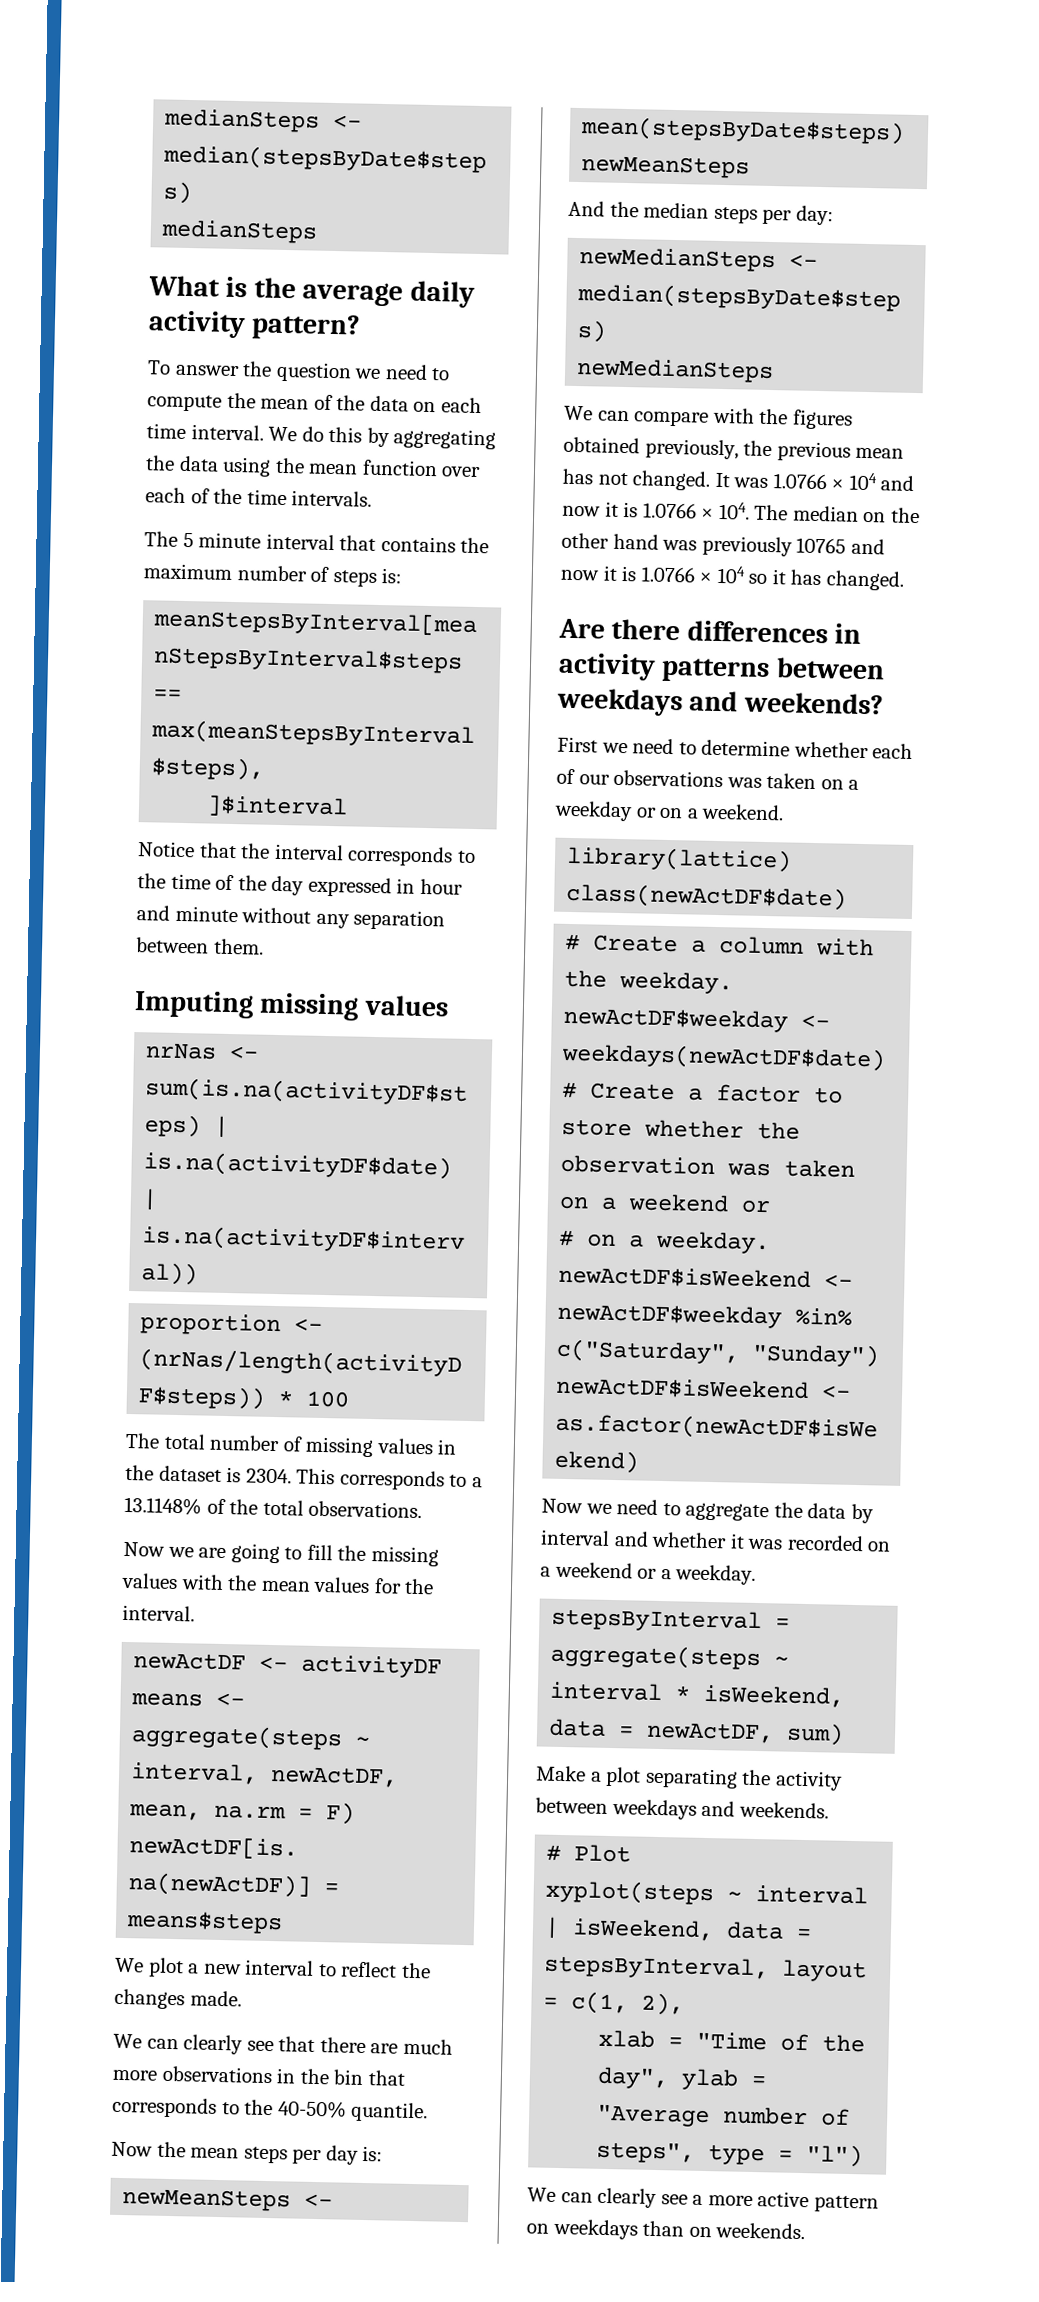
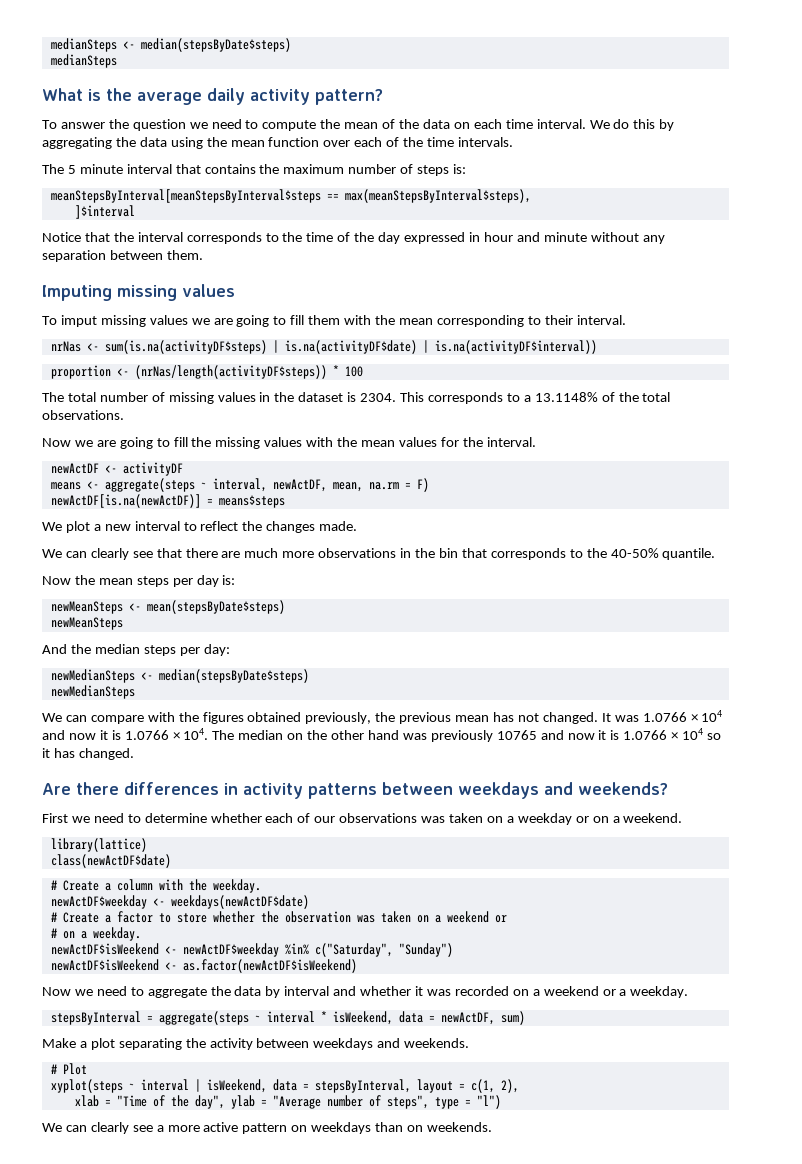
(449, 1005) none -> [42,315,626,327] // To imput missing values we are going to fill them with the mean corresponding to their interval.

